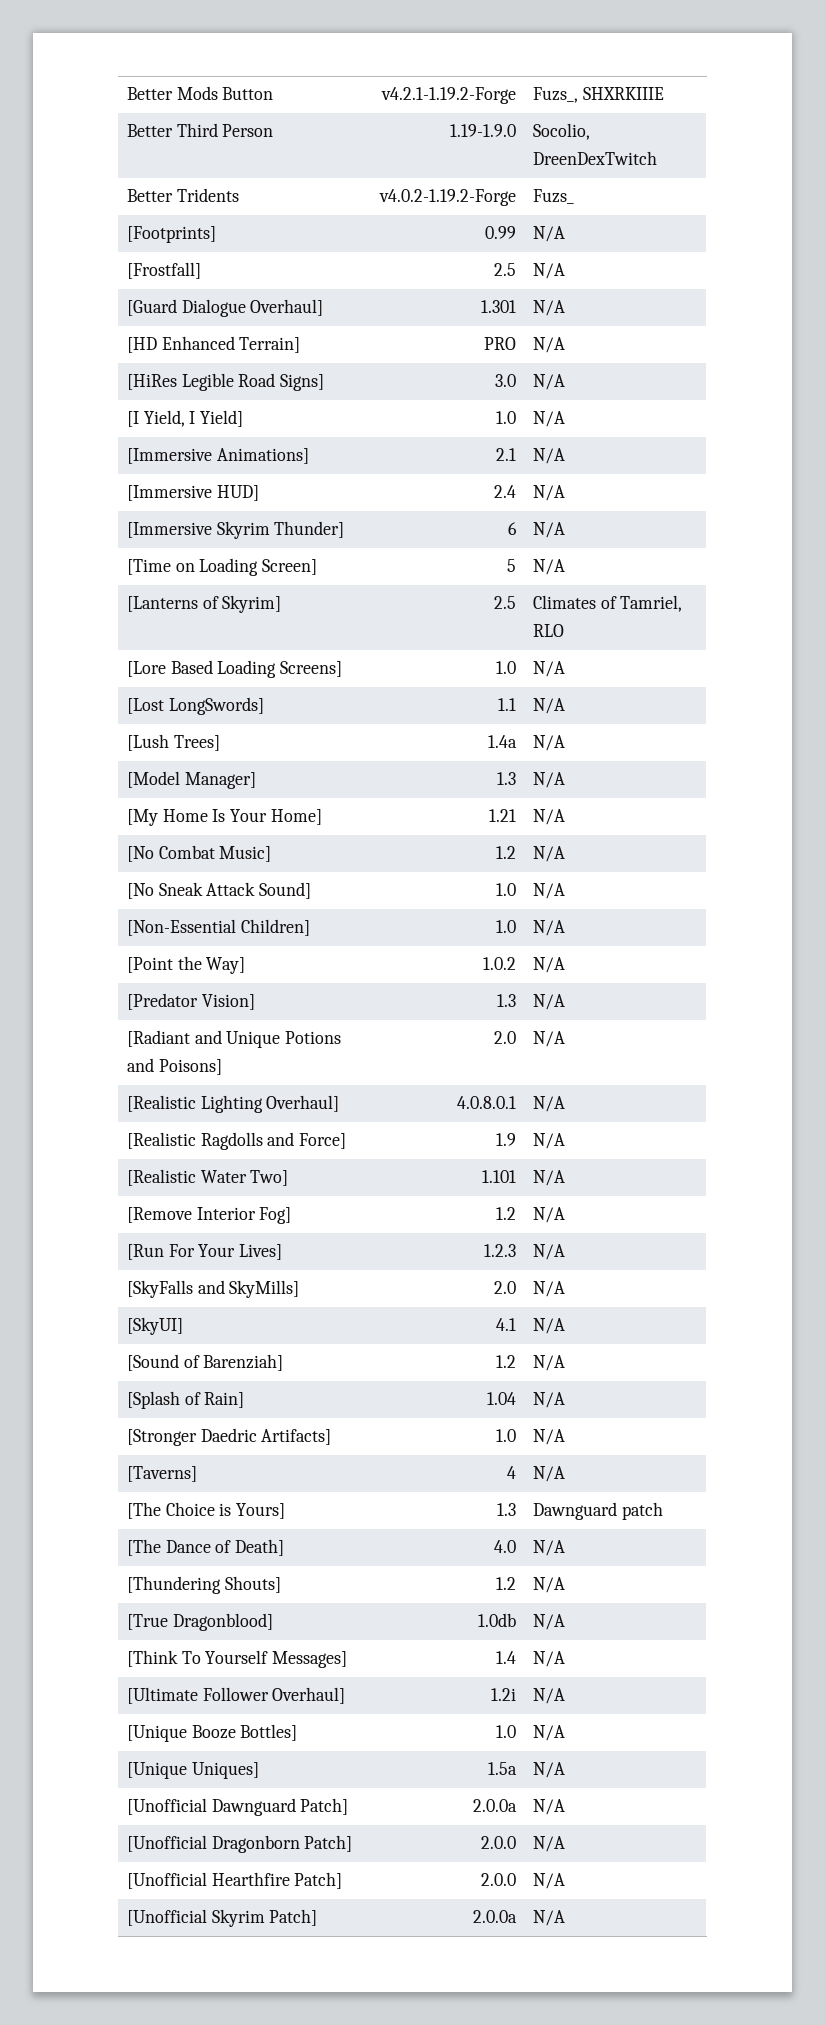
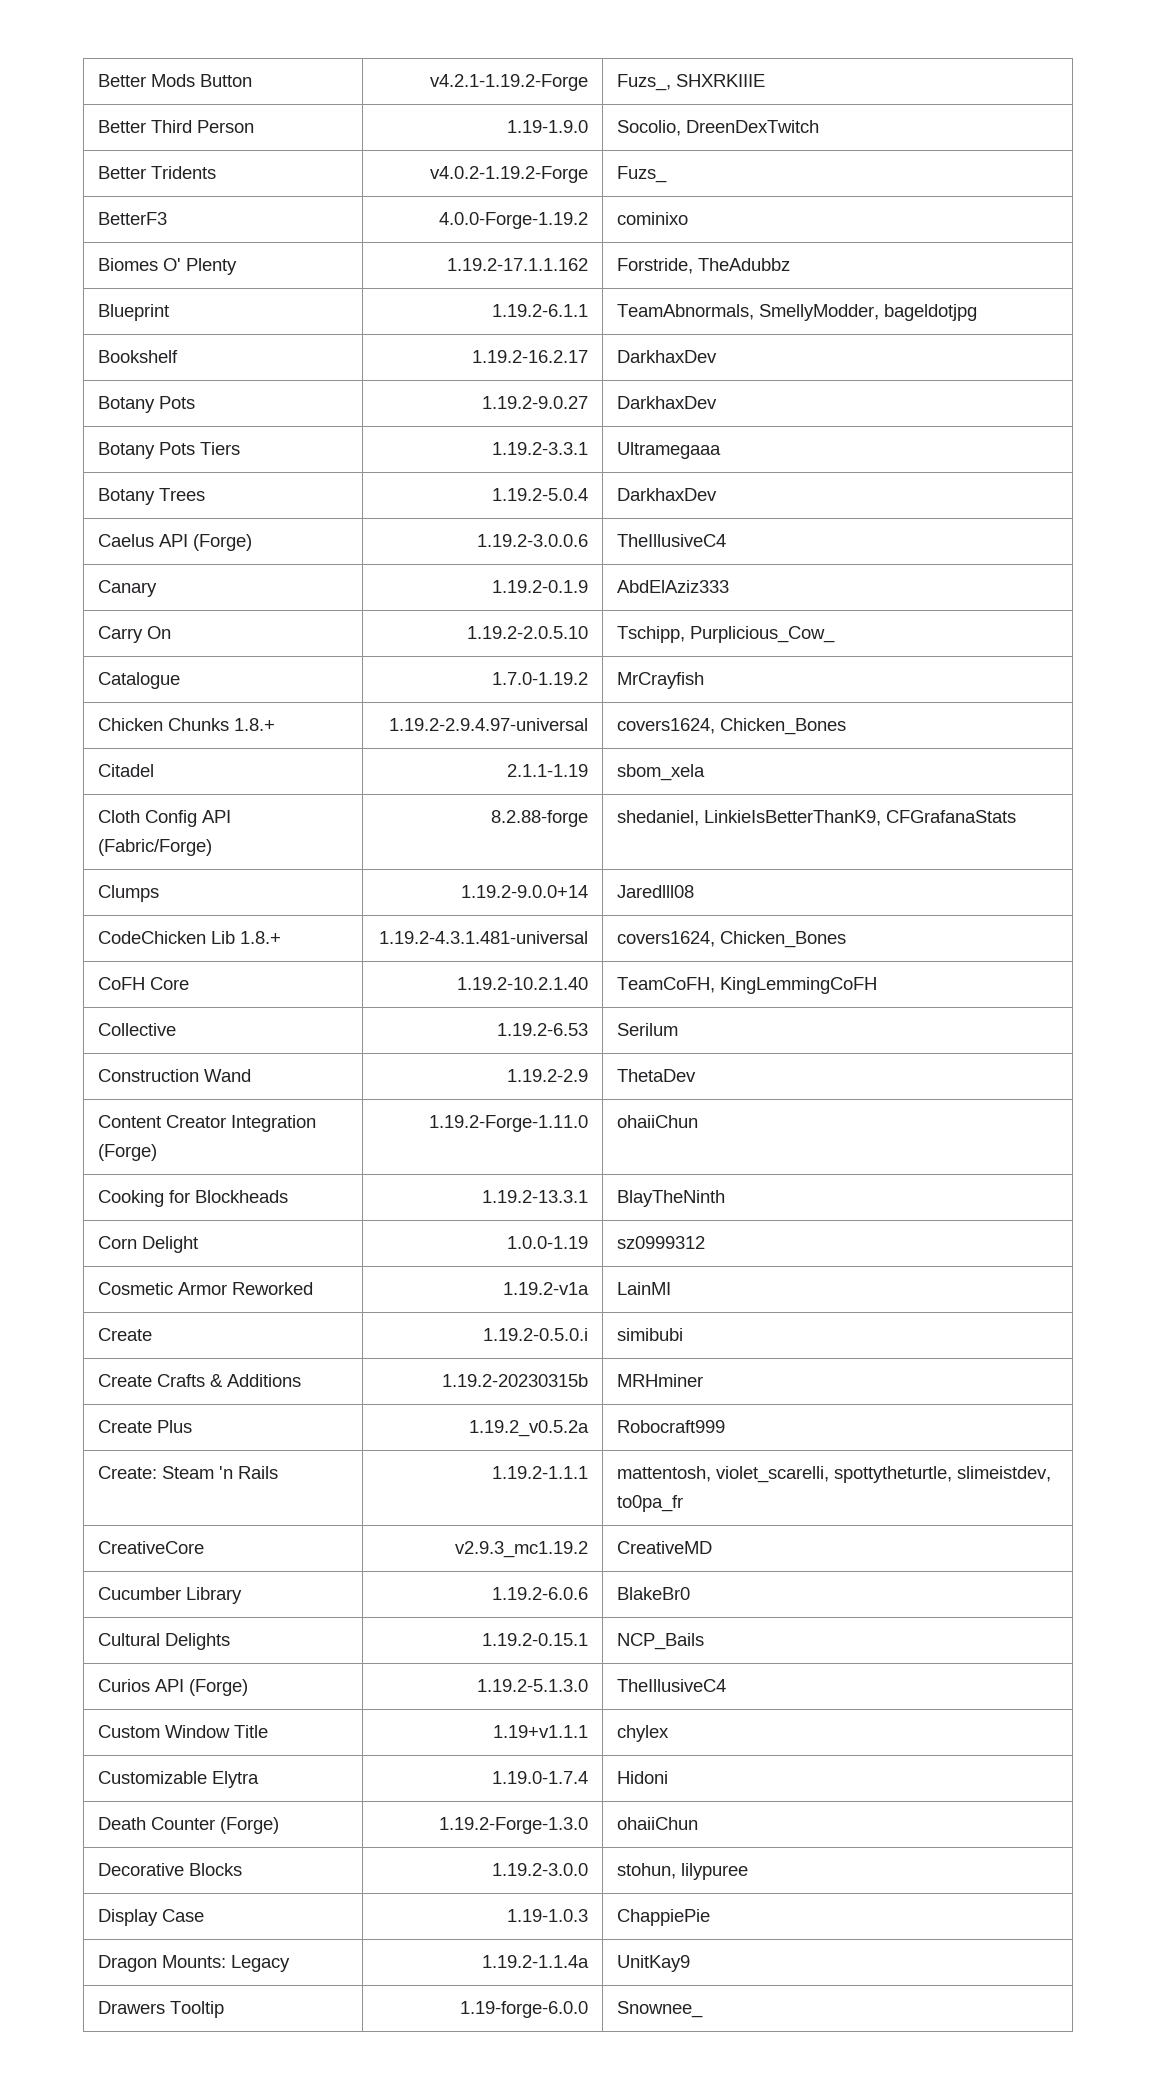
[127,226,217,243] [484,226,516,239] [533,226,566,242] [127,262,202,279] [493,263,516,276] [533,263,566,279] [127,299,324,317] [480,300,516,313] [533,300,566,316] [127,336,301,353] [483,337,516,350] [533,337,566,353] [127,373,325,391] [494,374,516,387] [533,374,566,390] [127,410,244,427] [495,411,516,424] [533,411,566,427] [127,448,309,464] [495,448,516,461] [533,448,566,464] [127,485,259,501] [493,485,516,498] [533,485,566,501] [127,521,345,539] [507,522,517,535] [533,522,566,538] [127,558,318,576] [506,559,516,572] [533,559,566,575] [127,595,282,613] [493,596,516,609] [533,595,683,612] [533,624,565,637] [127,660,343,678] [495,661,516,674] [533,661,566,677] [127,697,264,715] [497,698,516,711] [533,698,566,714] [127,734,220,751] [487,735,517,748] [533,735,566,751] [127,771,256,789] [496,772,516,785] [533,772,566,788] [127,809,322,826] [488,809,516,822] [533,809,566,825] [127,845,272,862] [495,846,516,859] [533,846,566,862] [127,882,312,899] [495,883,516,896] [533,883,566,899] [127,919,310,936] [495,920,516,933] [533,920,566,936] [127,956,246,974] [482,957,516,970] [533,957,566,973] [127,993,255,1010] [496,994,516,1007] [533,994,566,1010] [127,1030,342,1048] [127,1058,222,1075] [493,1031,516,1044] [533,1031,566,1047] [127,1095,340,1113] [456,1096,516,1109] [533,1096,566,1112] [127,1132,347,1150] [495,1133,516,1146] [533,1133,566,1149] [127,1169,289,1186] [481,1170,516,1183] [533,1170,566,1186] [127,1207,292,1224] [495,1207,516,1220] [533,1207,566,1223] [127,1244,283,1260] [483,1244,516,1257] [533,1244,566,1260] [127,1280,300,1298] [493,1281,516,1294] [533,1281,566,1297] [127,1317,184,1335] [495,1318,516,1331] [533,1318,566,1334] [127,1354,284,1371] [495,1355,516,1368] [533,1355,566,1371] [127,1391,245,1409] [486,1392,516,1405] [533,1392,566,1408] [127,1428,332,1446] [495,1429,516,1442] [533,1429,566,1445] [127,1466,198,1482] [506,1466,516,1479] [533,1466,566,1482] [127,1502,286,1519] [496,1503,516,1516] [533,1502,663,1520] [127,1539,285,1556] [493,1540,516,1553] [533,1540,566,1556] [127,1576,281,1594] [495,1577,516,1590] [533,1577,566,1593] [127,1613,273,1631] [477,1613,516,1627] [533,1614,566,1630] [127,1650,348,1668] [495,1651,516,1664] [533,1651,566,1667] [127,1687,346,1704] [490,1688,516,1701] [533,1688,566,1704] [127,1724,298,1742] [495,1725,516,1738] [533,1725,566,1741] [127,1762,259,1779] [487,1762,517,1775] [533,1762,566,1778] [127,1798,349,1816] [472,1799,517,1812] [533,1799,566,1815] [127,1835,353,1853] [480,1836,516,1849] [533,1836,566,1852] [127,1872,343,1889] [480,1873,516,1886] [533,1873,566,1889] [127,1909,318,1927] [472,1910,517,1923] [533,1910,566,1926] [Footprints] | 0.99 | N/A // [Frostfall] | 2.5 | N/A // [Guard Dialogue Overhaul] | 1.301 | N/A // [HD Enhanced Terrain] | PRO | N/A // [HiRes Legible Road Signs] | 3.0 | N/A // [I Yield, I Yield] | 1.0 | N/A // [Immersive Animations] | 2.1 | N/A // [Immersive HUD] | 2.4 | N/A // [Immersive Skyrim Thunder] | 6 | N/A // [Time on Loading Screen] | 5 | N/A // [Lanterns of Skyrim] | 2.5 | Climates of Tamriel, RLO // [Lore Based Loading Screens] | 1.0 | N/A // [Lost LongSwords] | 1.1 | N/A // [Lush Trees] | 1.4a | N/A // [Model Manager] | 1.3 | N/A // [My Home Is Your Home] | 1.21 | N/A // [No Combat Music] | 1.2 | N/A // [No Sneak Attack Sound] | 1.0 | N/A // [Non-Essential Children] | 1.0 | N/A // [Point the Way] | 1.0.2 | N/A // [Predator Vision] | 1.3 | N/A // [Radiant and Unique Potions and Poisons] | 2.0 | N/A // [Realistic Lighting Overhaul] | 4.0.8.0.1 | N/A // [Realistic Ragdolls and Force] | 1.9 | N/A // [Realistic Water Two] | 1.101 | N/A // [Remove Interior Fog] | 1.2 | N/A // [Run For Your Lives] | 1.2.3 | N/A // [SkyFalls and SkyMills] | 2.0 | N/A // [SkyUI] | 4.1 | N/A // [Sound of Barenziah] | 1.2 | N/A // [Splash of Rain] | 1.04 | N/A // [Stronger Daedric Artifacts] | 1.0 | N/A // [Taverns] | 4 | N/A // [The Choice is Yours] | 1.3 | Dawnguard patch // [The Dance of Death] | 4.0 | N/A // [Thundering Shouts] | 1.2 | N/A // [True Dragonblood] | 1.0db | N/A // [Think To Yourself Messages] | 1.4 | N/A // [Ultimate Follower Overhaul] | 1.2i | N/A // [Unique Booze Bottles] | 1.0 | N/A // [Unique Uniques] | 1.5a | N/A // [Unofficial Dawnguard Patch] | 2.0.0a | N/A // [Unofficial Dragonborn Patch] | 2.0.0 | N/A // [Unofficial Hearthfire Patch] | 2.0.0 | N/A // [Unofficial Skyrim Patch] | 2.0.0a | N/A -> [97,212,167,225] [439,212,589,229] [616,212,688,225] [97,258,237,275] [447,258,589,271] [616,258,790,274] [97,304,169,321] [492,304,589,317] [616,304,977,321] [97,350,178,363] [472,350,589,363] [616,350,717,363] [97,396,195,413] [482,396,589,409] [616,396,717,409] [97,442,240,459] [492,442,589,455] [616,442,721,459] [97,488,205,505] [492,488,589,501] [616,488,717,501] [97,534,252,551] [477,534,589,547] [616,534,726,547] [97,580,157,597] [492,580,589,593] [616,580,729,593] [97,626,171,643] [467,626,589,639] [616,626,835,643] [97,672,180,689] [492,672,589,685] [616,672,704,689] [97,718,275,731] [389,718,589,731] [616,718,846,735] [97,764,154,777] [507,764,589,777] [616,764,705,781] [97,810,231,827] [97,839,212,856] [491,810,589,827] [616,810,1016,826] [97,885,159,902] [461,885,589,898] [616,885,694,898] [97,931,281,944] [379,931,589,944] [616,931,846,948] [97,977,189,990] [457,977,589,990] [616,977,877,994] [97,1023,176,1036] [497,1023,589,1036] [616,1023,678,1036] [97,1069,251,1082] [507,1069,589,1082] [616,1069,696,1082] [97,1115,316,1132] [97,1144,157,1161] [429,1115,589,1132] [616,1115,698,1128] [97,1190,288,1207] [482,1190,589,1203] [616,1190,725,1207] [97,1236,198,1253] [507,1236,589,1249] [616,1236,705,1249] [97,1282,313,1295] [503,1282,590,1295] [616,1282,671,1295] [97,1328,152,1341] [483,1328,589,1341] [616,1328,683,1341] [97,1374,301,1387] [442,1374,589,1387] [616,1374,703,1387] [97,1420,192,1433] [469,1420,590,1437] [616,1420,725,1433] [97,1466,278,1479] [492,1466,589,1479] [616,1466,1051,1483] [616,1495,683,1512] [97,1541,204,1554] [455,1541,589,1558] [616,1541,712,1554] [97,1587,242,1604] [492,1587,589,1600] [616,1587,690,1600] [97,1633,230,1650] [482,1633,589,1646] [616,1633,704,1650] [97,1679,248,1696] [477,1679,589,1692] [616,1679,726,1692] [97,1725,268,1738] [493,1725,589,1738] [616,1725,669,1742] [97,1771,259,1788] [492,1771,589,1784] [616,1771,668,1784] [97,1817,279,1834] [439,1817,589,1834] [616,1817,698,1830] [97,1863,242,1876] [492,1863,589,1876] [616,1863,748,1880] [97,1909,204,1926] [507,1909,589,1922] [616,1909,710,1926] [97,1955,290,1972] [482,1955,590,1968] [616,1955,690,1972] [97,2001,224,2018] [460,2001,589,2018] [616,2001,703,2018] BetterF3 | 4.0.0-Forge-1.19.2 | cominixo // Biomes O' Plenty | 1.19.2-17.1.1.162 | Forstride, TheAdubbz // Blueprint | 1.19.2-6.1.1 | TeamAbnormals, SmellyModder, bageldotjpg // Bookshelf | 1.19.2-16.2.17 | DarkhaxDev // Botany Pots | 1.19.2-9.0.27 | DarkhaxDev // Botany Pots Tiers | 1.19.2-3.3.1 | Ultramegaaa // Botany Trees | 1.19.2-5.0.4 | DarkhaxDev // Caelus API (Forge) | 1.19.2-3.0.0.6 | TheIllusiveC4 // Canary | 1.19.2-0.1.9 | AbdElAziz333 // Carry On | 1.19.2-2.0.5.10 | Tschipp, Purplicious_Cow_ // Catalogue | 1.7.0-1.19.2 | MrCrayfish // Chicken Chunks 1.8.+ | 1.19.2-2.9.4.97-universal | covers1624, Chicken_Bones // Citadel | 2.1.1-1.19 | sbom_xela // Cloth Config API (Fabric/Forge) | 8.2.88-forge | shedaniel, LinkieIsBetterThanK9, CFGrafanaStats // Clumps | 1.19.2-9.0.0+14 | Jaredlll08 // CodeChicken Lib 1.8.+ | 1.19.2-4.3.1.481-universal | covers1624, Chicken_Bones // CoFH Core | 1.19.2-10.2.1.40 | TeamCoFH, KingLemmingCoFH // Collective | 1.19.2-6.53 | Serilum // Construction Wand | 1.19.2-2.9 | ThetaDev // Content Creator Integration (Forge) | 1.19.2-Forge-1.11.0 | ohaiiChun // Cooking for Blockheads | 1.19.2-13.3.1 | BlayTheNinth // Corn Delight | 1.0.0-1.19 | sz0999312 // Cosmetic Armor Reworked | 1.19.2-v1a | LainMI // Create | 1.19.2-0.5.0.i | simibubi // Create Crafts & Additions | 1.19.2-20230315b | MRHminer // Create Plus | 1.19.2_v0.5.2a | Robocraft999 // Create: Steam 'n Rails | 1.19.2-1.1.1 | mattentosh, violet_scarelli, spottytheturtle, slimeistdev, to0pa_fr // CreativeCore | v2.9.3_mc1.19.2 | CreativeMD // Cucumber Library | 1.19.2-6.0.6 | BlakeBr0 // Cultural Delights | 1.19.2-0.15.1 | NCP_Bails // Curios API (Forge) | 1.19.2-5.1.3.0 | TheIllusiveC4 // Custom Window Title | 1.19+v1.1.1 | chylex // Customizable Elytra | 1.19.0-1.7.4 | Hidoni // Death Counter (Forge) | 1.19.2-Forge-1.3.0 | ohaiiChun // Decorative Blocks | 1.19.2-3.0.0 | stohun, lilypuree // Display Case | 1.19-1.0.3 | ChappiePie // Dragon Mounts: Legacy | 1.19.2-1.1.4a | UnitKay9 // Drawers Tooltip | 1.19-forge-6.0.0 | Snownee_

